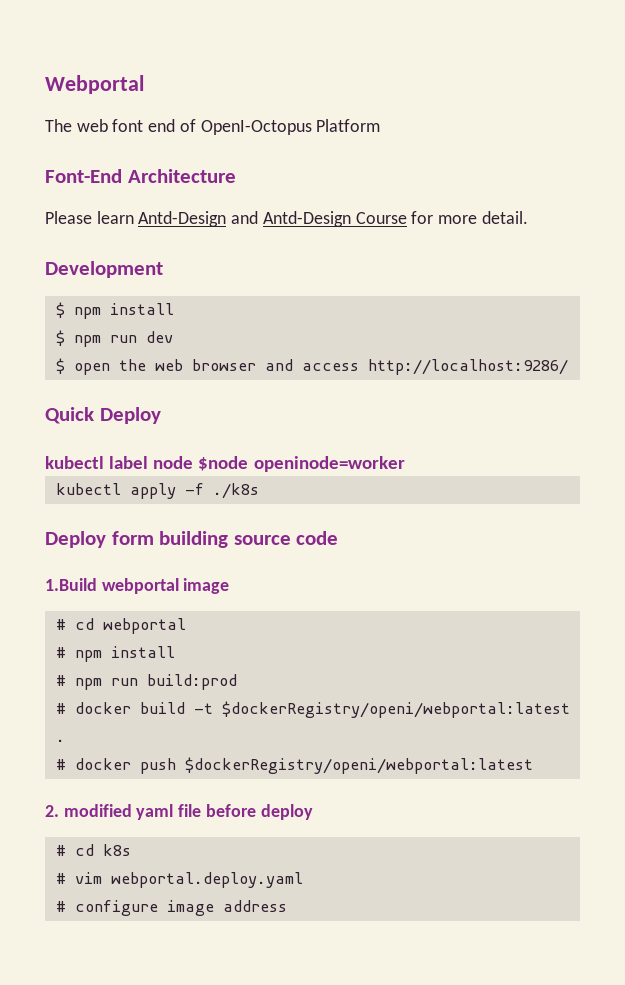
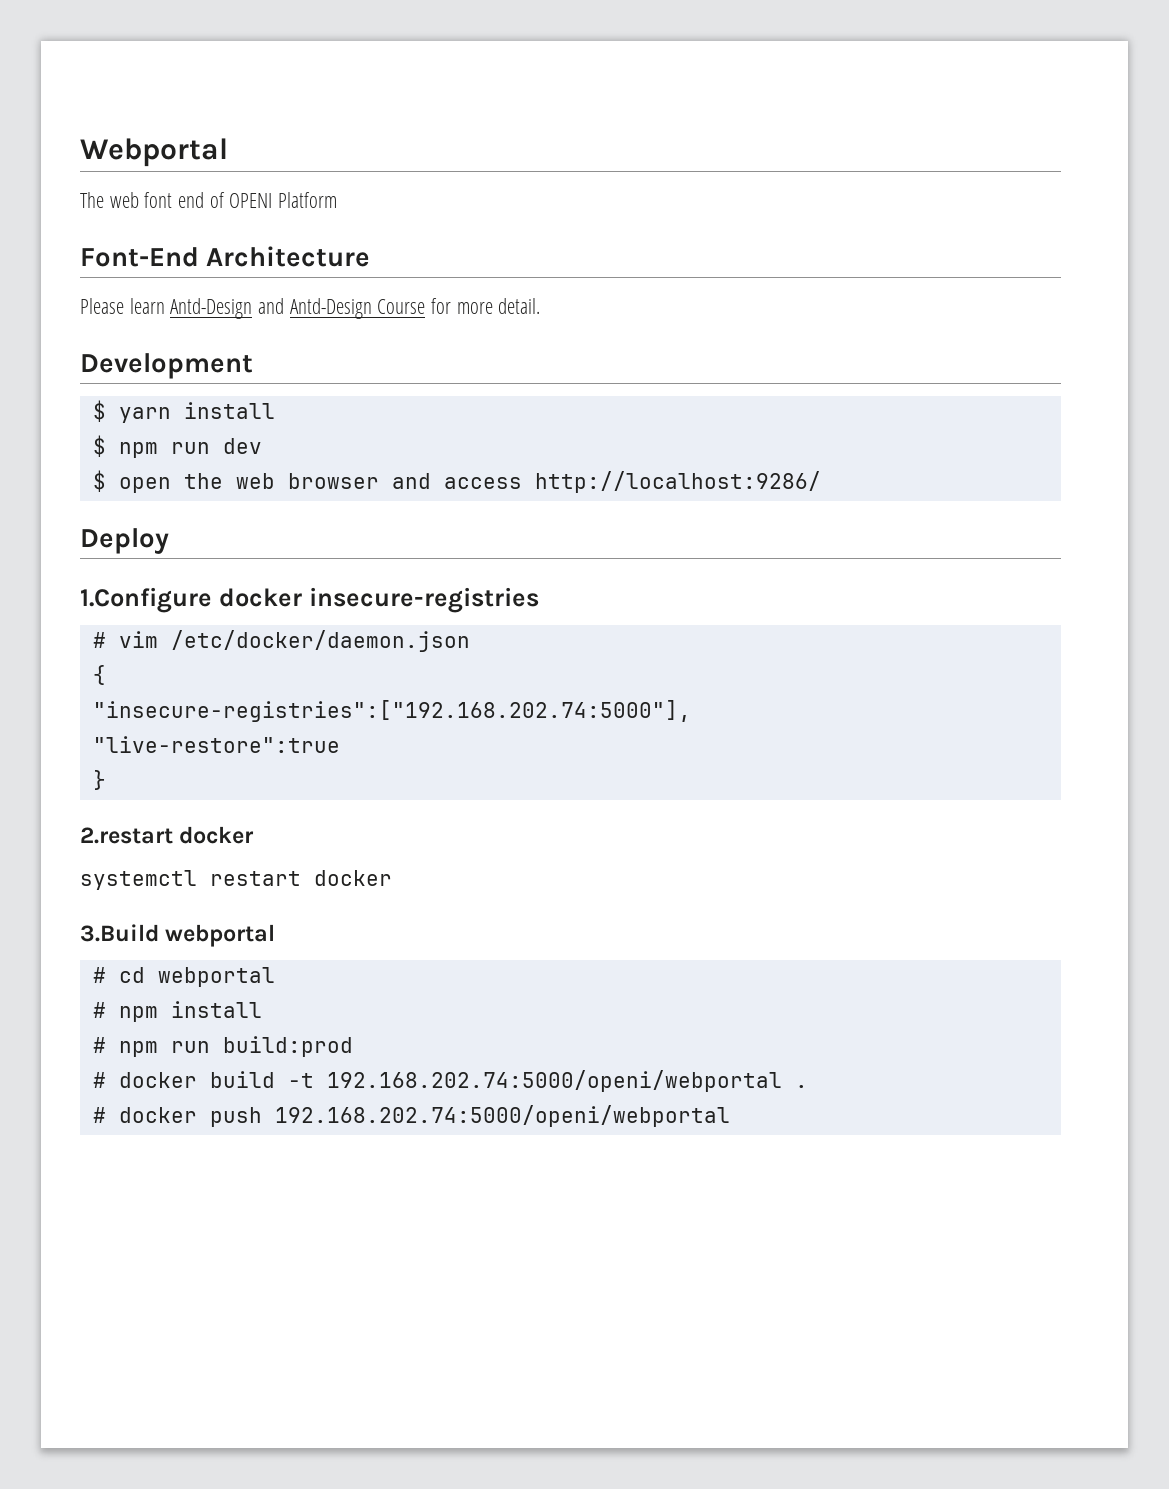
[200,120,312,135] OpenI-Octopus -> [229,193,273,208] OPENI
[73,307,101,319] npm -> [118,407,171,423] yarn
[45,407,94,424] Quick -> (821, 482) none
[45,456,405,472] [55,483,259,499] [45,531,339,548] [45,578,230,594] kubectl label node $node openinode=worker // kubectl apply -f ./k8s // Deploy form building source code // 1.Build webportal image -> [80,587,539,613] [92,630,470,652] [92,665,106,685] [92,700,691,722] [92,736,340,753] [92,770,106,790] [80,826,255,844] [80,870,392,890] [80,924,276,947] 1.Configure docker insecure-registries // # vim /etc/docker/daemon.json // { // "insecure-registries":["192.168.202.74:5000"], // "live-restore":true // } // 2.restart docker // systemctl restart docker // 3.Build webportal
[221,701,570,718] $dockerRegistry/openi/webportal:latest -> [326,1070,782,1092] 192.168.202.74:5000/openi/webportal
[184,757,533,774] [45,804,313,820] [55,844,131,856] [55,872,303,888] [55,900,287,916] $dockerRegistry/openi/webportal:latest // 2. modified yaml file before deploy // # cd k8s // # vim webportal.deploy.yaml // # configure image address -> [274,1105,730,1127] 192.168.202.74:5000/openi/webportal

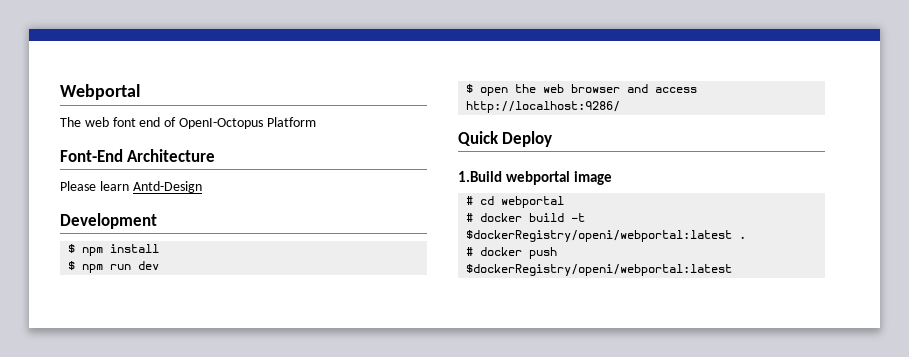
[229,193,273,208] OPENI -> [178,118,263,129] OpenI-Octopus
[258,298,541,319] and Antd-Design Course for more detail. -> (202, 187) none
[118,407,171,423] yarn -> [82,247,104,256] npm
(821, 482) none -> [458,131,499,146] Quick
[80,587,539,613] [92,630,470,652] [92,665,106,685] [92,700,691,722] [92,736,340,753] [92,770,106,790] [80,826,255,844] [80,870,392,890] [80,924,276,947] 1.Configure docker insecure-registries // # vim /etc/docker/daemon.json // { // "insecure-registries":["192.168.202.74:5000"], // "live-restore":true // } // 2.restart docker // systemctl restart docker // 3.Build webportal -> [458,171,613,185] 1.Build webportal image
[92,1001,262,1022] [92,1036,353,1057] // # npm install // # npm run build:prod -> (565, 202) none
[326,1070,782,1092] 192.168.202.74:5000/openi/webportal -> [466,230,733,242] $dockerRegistry/openi/webportal:latest
[274,1105,730,1127] 192.168.202.74:5000/openi/webportal -> [466,264,733,276] $dockerRegistry/openi/webportal:latest

